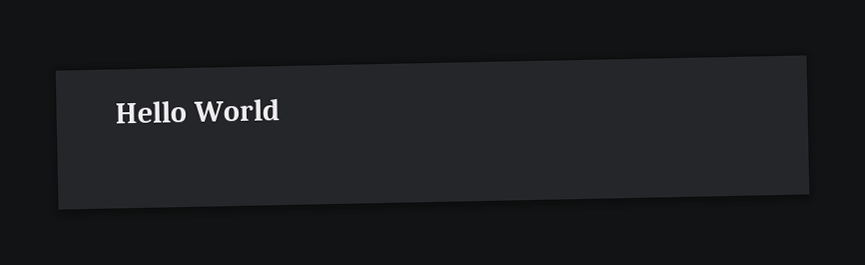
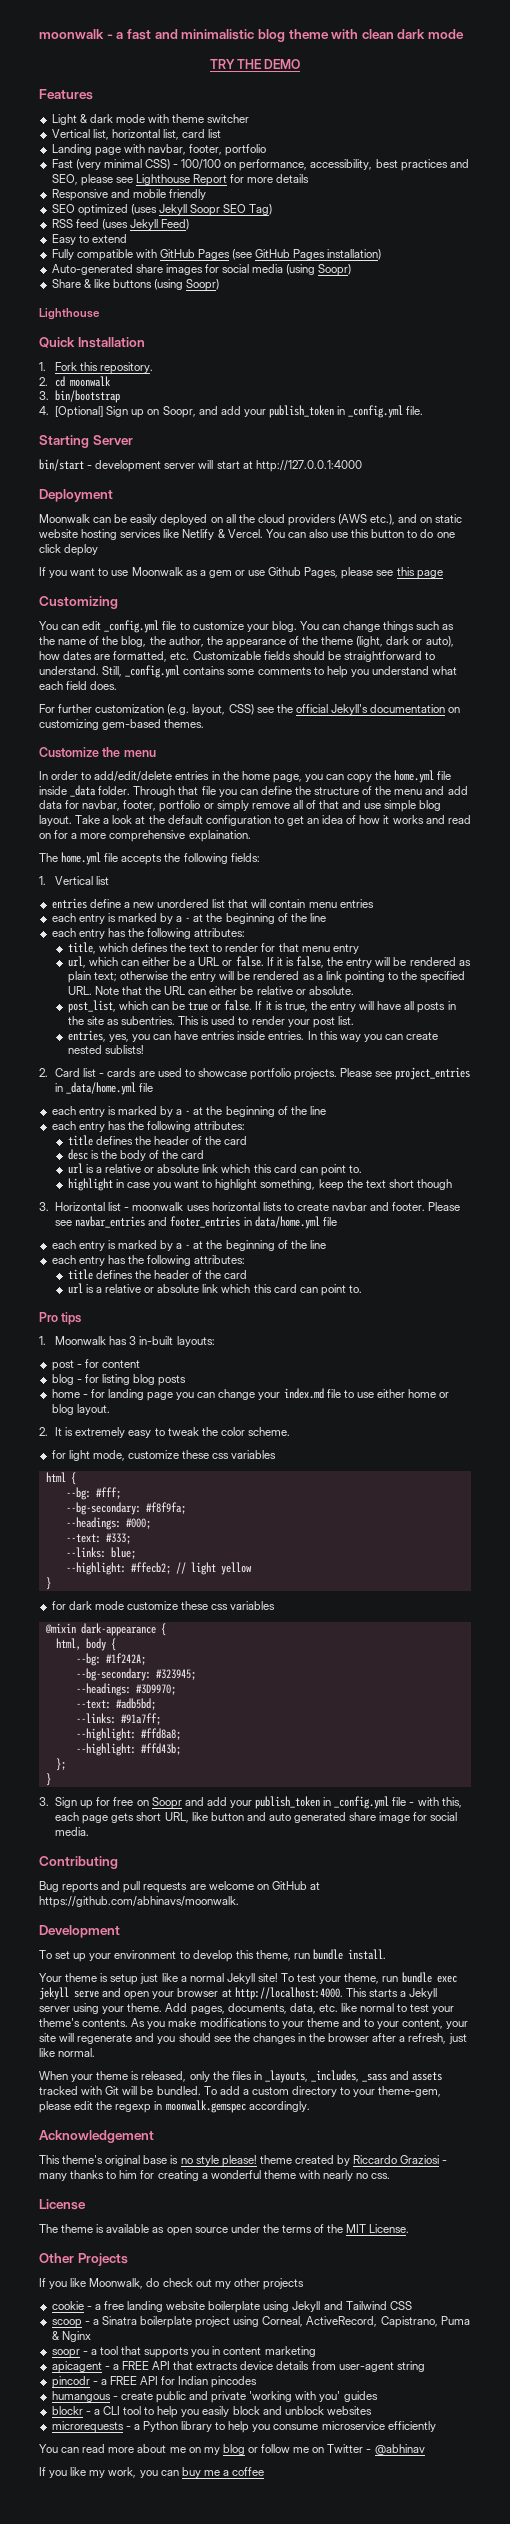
[115,98,280,124] Hello World -> [39,29,465,42] [209,59,301,69] [39,89,93,100] [51,114,250,125] [51,129,222,140] [51,144,267,156] [51,159,469,171] [51,174,310,186] [51,189,206,201] [51,204,273,216] [51,219,190,230] [51,234,127,245] [51,249,382,261] [51,264,352,276] [51,279,220,291] [39,308,100,320] [39,337,145,348] [39,362,154,374] [39,376,112,387] [39,390,121,403] [39,405,424,418] [39,435,133,448] [39,459,362,472] [39,489,113,502] [39,514,463,526] [39,529,455,540] [39,544,99,556] [39,567,443,579] [39,596,118,609] [39,620,455,633] [39,636,454,648] [39,651,436,662] [39,665,458,678] [39,681,118,690] [39,704,461,715] [39,719,205,730] [39,747,156,758] [39,770,452,783] [39,785,468,797] [39,800,442,812] [39,815,471,826] [39,830,251,842] [39,852,260,865] [39,876,110,885] [51,898,374,909] [51,913,326,924] [51,928,246,939] [67,942,359,954] [67,956,471,968] [67,971,466,983] [67,986,354,995] [67,1000,456,1013] [67,1016,354,1028] [67,1030,439,1042] [67,1045,144,1054] [39,1067,471,1080] [55,1082,154,1095] [51,1106,326,1117] [51,1121,246,1132] [67,1135,248,1146] [67,1149,205,1161] [67,1163,363,1176] [67,1178,453,1191] [39,1202,461,1211] [55,1216,337,1229] [51,1240,326,1251] [51,1255,246,1266] [67,1269,248,1280] [67,1283,363,1296] [39,1312,82,1325] [39,1336,215,1347] [51,1359,140,1371] [51,1374,187,1386] [51,1388,450,1401] [51,1404,110,1415] [39,1427,290,1438] [51,1450,277,1461] [45,1472,76,1485] [65,1487,121,1500] [65,1502,186,1515] [65,1517,151,1530] [65,1533,131,1544] [65,1547,136,1559] [65,1562,252,1575] [45,1577,51,1590] [51,1601,276,1610] [44,1623,166,1636] [55,1638,116,1651] [75,1653,146,1666] [75,1668,196,1681] [75,1683,176,1696] [75,1698,156,1710] [75,1713,161,1725] [75,1728,181,1741] [75,1743,181,1756] [55,1758,66,1771] [45,1773,51,1786] [39,1796,462,1809] [55,1812,458,1824] [55,1827,90,1836] [39,1856,118,1869] [39,1881,320,1893] [39,1896,239,1908] [39,1925,120,1938] [39,1949,387,1962] [39,1972,457,1985] [39,1987,438,2000] [39,2003,455,2015] [39,2018,469,2029] [39,2033,467,2044] [39,2048,96,2057] [39,2070,443,2083] [39,2086,442,2097] [39,2100,310,2113] [39,2130,154,2143] [39,2155,448,2167] [39,2170,391,2181] [39,2199,86,2210] [39,2224,410,2236] [39,2253,128,2266] [39,2278,304,2290] [51,2301,412,2313] [51,2316,470,2328] [51,2331,91,2342] [51,2346,316,2358] [51,2361,425,2373] [51,2376,258,2388] [51,2391,378,2403] [51,2406,372,2418] [51,2421,436,2433] [39,2444,425,2455] [39,2467,265,2478] moonwalk - a fast and minimalistic blog theme with clean dark mode // TRY THE DEMO // Features // Light & dark mode with theme switcher // Vertical list, horizontal list, card list // Landing page with navbar, footer, portfolio // Fast (very minimal CSS) - 100/100 on performance, accessibility, best practices and SEO, please see Lighthouse Report for more details // Responsive and mobile friendly // SEO optimized (uses Jekyll Soopr SEO Tag) // RSS feed (uses Jekyll Feed) // Easy to extend // Fully compatible with GitHub Pages (see GitHub Pages installation) // Auto-generated share images for social media (using Soopr) // Share & like buttons (using Soopr) // Lighthouse // Quick Installation // 1. Fork this repository. // 2. cd moonwalk // 3. bin/bootstrap // 4. [Optional] Sign up on Soopr, and add your publish_token in _config.yml file. // Starting Server // bin/start - development server will start at http://127.0.0.1:4000 // Deployment // Moonwalk can be easily deployed on all the cloud providers (AWS etc.), and on static website hosting services like Netlify & Vercel. You can also use this button to do one click deploy // If you want to use Moonwalk as a gem or use Github Pages, please see this page // Customizing // You can edit _config.yml file to customize your blog. You can change things such as the name of the blog, the author, the appearance of the theme (light, dark or auto), how dates are formatted, etc. Customizable fields should be straightforward to understand. Still, _config.yml contains some comments to help you understand what each field does. // For further customization (e.g. layout, CSS) see the official Jekyll's documentation on customizing gem-based themes. // Customize the menu // In order to add/edit/delete entries in the home page, you can copy the home.yml file inside _data folder. Through that file you can define the structure of the menu and add data for navbar, footer, portfolio or simply remove all of that and use simple blog layout. Take a look at the default configuration to get an idea of how it works and read on for a more comprehensive explaination. // The home.yml file accepts the following fields: // 1. Vertical list // entries define a new unordered list that will contain menu entries // each entry is marked by a - at the beginning of the line // each entry has the following attributes: // title, which defines the text to render for that menu entry // url, which can either be a URL or false. If it is false, the entry will be rendered as plain text; otherwise the entry will be rendered as a link pointing to the specified URL. Note that the URL can either be relative or absolute. // post_list, which can be true or false. If it is true, the entry will have all posts in the site as subentries. This is used to render your post list. // entries, yes, you can have entries inside entries. In this way you can create nested sublists! // 2. Card list - cards are used to showcase portfolio projects. Please see project_entries in _data/home.yml file // each entry is marked by a - at the beginning of the line // each entry has the following attributes: // title defines the header of the card // desc is the body of the card // url is a relative or absolute link which this card can point to. // highlight in case you want to highlight something, keep the text short though // 3. Horizontal list - moonwalk uses horizontal lists to create navbar and footer. Please see navbar_entries and footer_entries in data/home.yml file // each entry is marked by a - at the beginning of the line // each entry has the following attributes: // title defines the header of the card // url is a relative or absolute link which this card can point to. // Pro tips // 1. Moonwalk has 3 in-built layouts: // post - for content // blog - for listing blog posts // home - for landing page you can change your index.md file to use either home or blog layout. // 2. It is extremely easy to tweak the color scheme. // for light mode, customize these css variables // html { // --bg: #fff; // --bg-secondary: #f8f9fa; // --headings: #000; // --text: #333; // --links: blue; // --highlight: #ffecb2; // light yellow // } // for dark mode customize these css variables // @mixin dark-appearance { // html, body { // --bg: #1f242A; // --bg-secondary: #323945; // --headings: #3D9970; // --text: #adb5bd; // --links: #91a7ff; // --highlight: #ffd8a8; // --highlight: #ffd43b; // }; // } // 3. Sign up for free on Soopr and add your publish_token in _config.yml file - with this, each page gets short URL, like button and auto generated share image for social media. // Contributing // Bug reports and pull requests are welcome on GitHub at https://github.com/abhinavs/moonwalk. // Development // To set up your environment to develop this theme, run bundle install. // Your theme is setup just like a normal Jekyll site! To test your theme, run bundle exec jekyll serve and open your browser at http://localhost:4000. This starts a Jekyll server using your theme. Add pages, documents, data, etc. like normal to test your theme's contents. As you make modifications to your theme and to your content, your site will regenerate and you should see the changes in the browser after a refresh, just like normal. // When your theme is released, only the files in _layouts, _includes, _sass and assets tracked with Git will be bundled. To add a custom directory to your theme-gem, please edit the regexp in moonwalk.gemspec accordingly. // Acknowledgement // This theme's original base is no style please! theme created by Riccardo Graziosi - many thanks to him for creating a wonderful theme with nearly no css. // License // The theme is available as open source under the terms of the MIT License. // Other Projects // If you like Moonwalk, do check out my other projects // cookie - a free landing website boilerplate using Jekyll and Tailwind CSS // scoop - a Sinatra boilerplate project using Corneal, ActiveRecord, Capistrano, Puma & Nginx // soopr - a tool that supports you in content marketing // apicagent - a FREE API that extracts device details from user-agent string // pincodr - a FREE API for Indian pincodes // humangous - create public and private 'working with you' guides // blockr - a CLI tool to help you easily block and unblock websites // microrequests - a Python library to help you consume microservice efficiently // You can read more about me on my blog or follow me on Twitter - @abhinav // If you like my work, you can buy me a coffee

